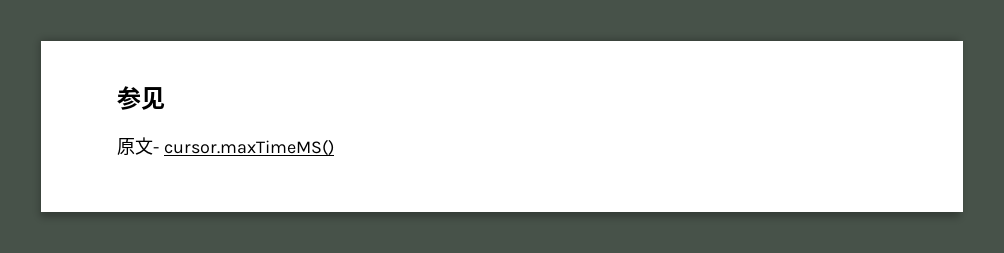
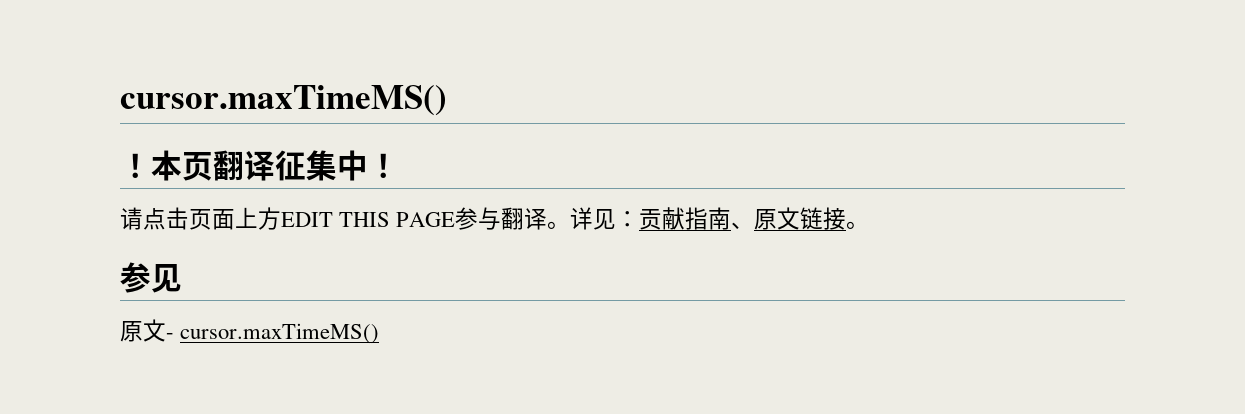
(117, 98) none -> [120,85,447,116] [120,150,399,181] [120,207,870,230] cursor.maxTimeMS() // ！本页翻译征集中！ // 请点击页面上方EDIT THIS PAGE参与翻译。详见：贡献指南、原文链接。 //

